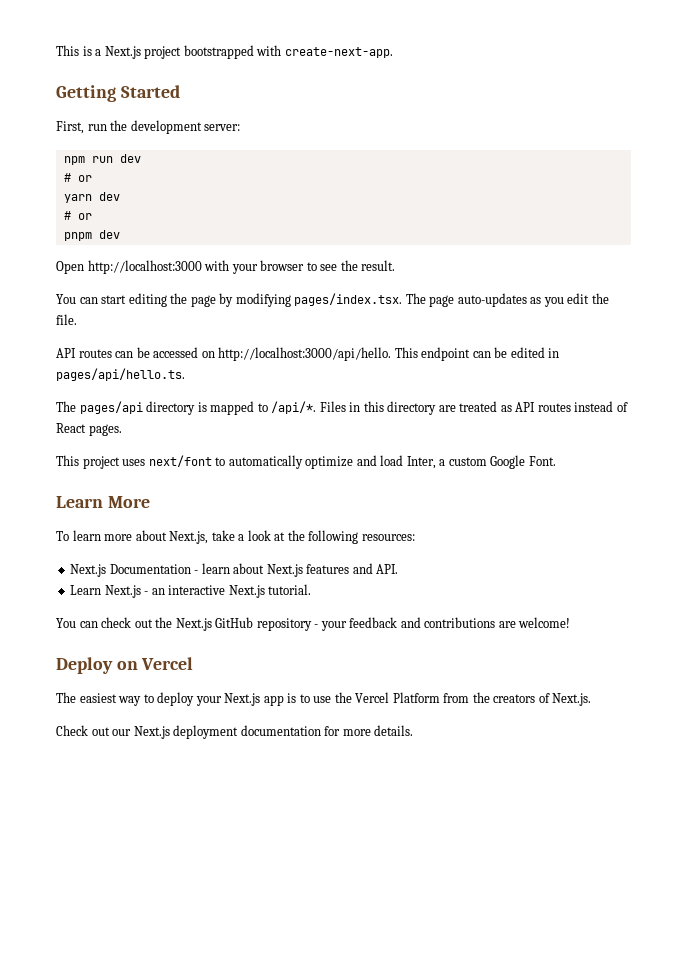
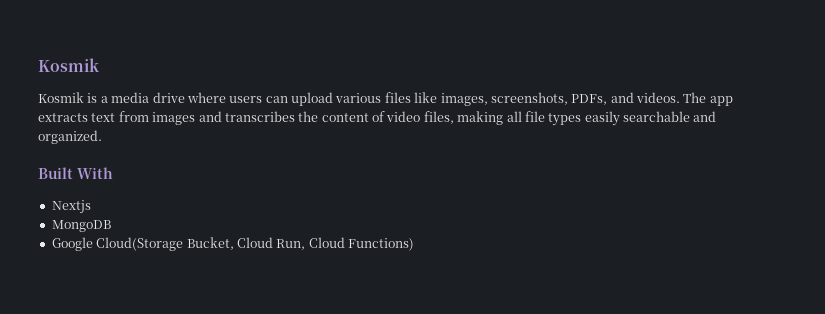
[56,45,393,59] [56,85,180,102] [56,120,241,134] [63,154,141,165] [63,173,92,182] [63,192,120,203] [63,211,92,220] [63,230,120,241] [56,260,396,274] [56,293,609,307] [56,314,77,325] [56,347,560,361] [56,368,185,381] [56,401,628,415] [56,423,122,436] [56,455,556,469] [56,496,150,508] [56,530,415,544] [70,563,399,577] [70,584,312,598] [56,617,571,631] [56,657,194,674] [56,692,592,706] [56,725,414,739] This is a Next.js project bootstrapped with create-next-app. // Getting Started // First, run the development server: // npm run dev // # or // yarn dev // # or // pnpm dev // Open http://localhost:3000 with your browser to see the result. // You can start editing the page by modifying pages/index.tsx. The page auto-updates as you edit the file. // API routes can be accessed on http://localhost:3000/api/hello. This endpoint can be edited in pages/api/hello.ts. // The pages/api directory is mapped to /api/*. Files in this directory are treated as API routes instead of React pages. // This project uses next/font to automatically optimize and load Inter, a custom Google Font. // Learn More // To learn more about Next.js, take a look at the following resources: // Next.js Documentation - learn about Next.js features and API. // Learn Next.js - an interactive Next.js tutorial. // You can check out the Next.js GitHub repository - your feedback and contributions are welcome! // Deploy on Vercel // The easiest way to deploy your Next.js app is to use the Vercel Platform from the creators of Next.js. // Check out our Next.js deployment documentation for more details. -> [38,58,100,72] [38,92,733,106] [38,111,717,126] [38,130,102,144] [38,167,113,179] [51,200,91,214] [51,220,111,232] [51,237,414,251] Kosmik // Kosmik is a media drive where users can upload various files like images, screenshots, PDFs, and videos. The app extracts text from images and transcribes the content of video files, making all file types easily searchable and organized. // Built With // Nextjs // MongoDB // Google Cloud(Storage Bucket, Cloud Run, Cloud Functions)

